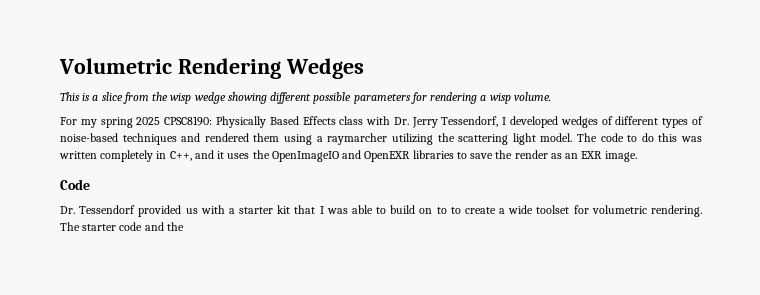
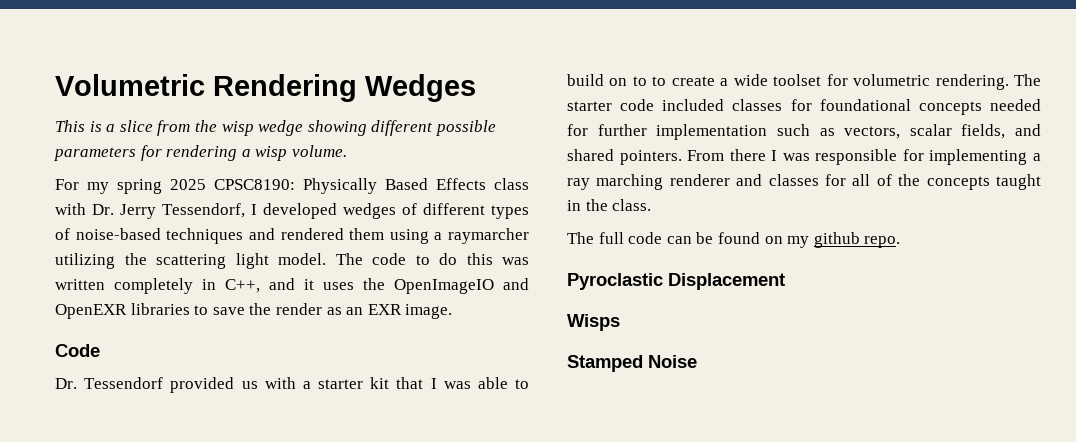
[144,222,184,231] and the -> [662,99,1041,115] [567,124,1041,140] [567,149,1041,165] [567,174,1041,190] [567,199,652,211] [567,232,901,248] [567,273,785,290] [567,314,620,331] [567,355,697,372] included classes for foundational concepts needed for further implementation such as vectors, scalar fields, and shared pointers. From there I was responsible for implementing a ray marching renderer and classes for all of the concepts taught in the class. // The full code can be found on my github repo. // Pyroclastic Displacement // Wisps // Stamped Noise

